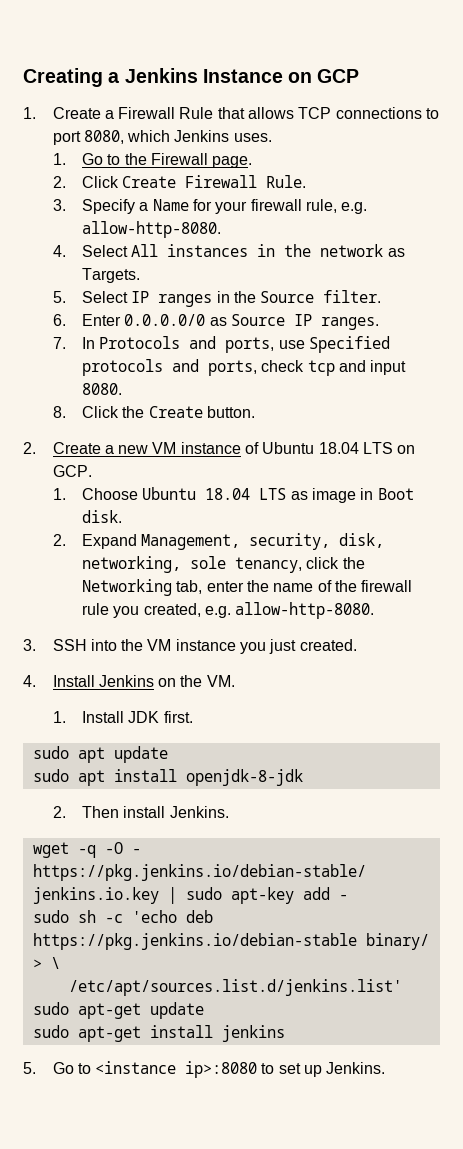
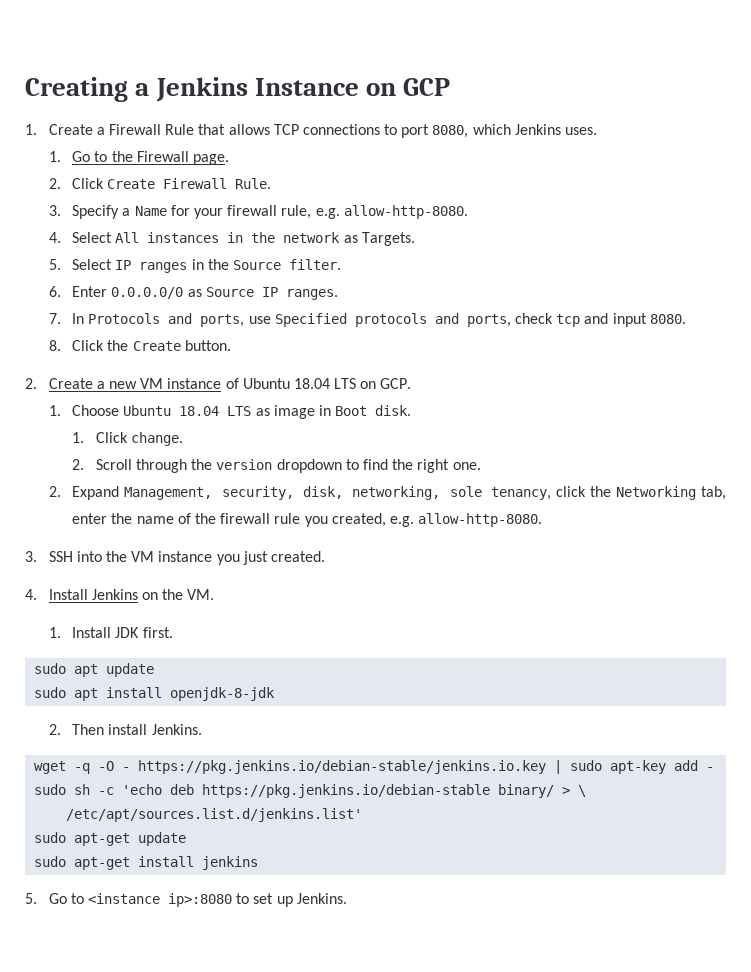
(123, 516) none -> [72,432,184,446] [72,459,481,473] // 1. Click change. // 2. Scroll through the version dropdown to find the right one.

